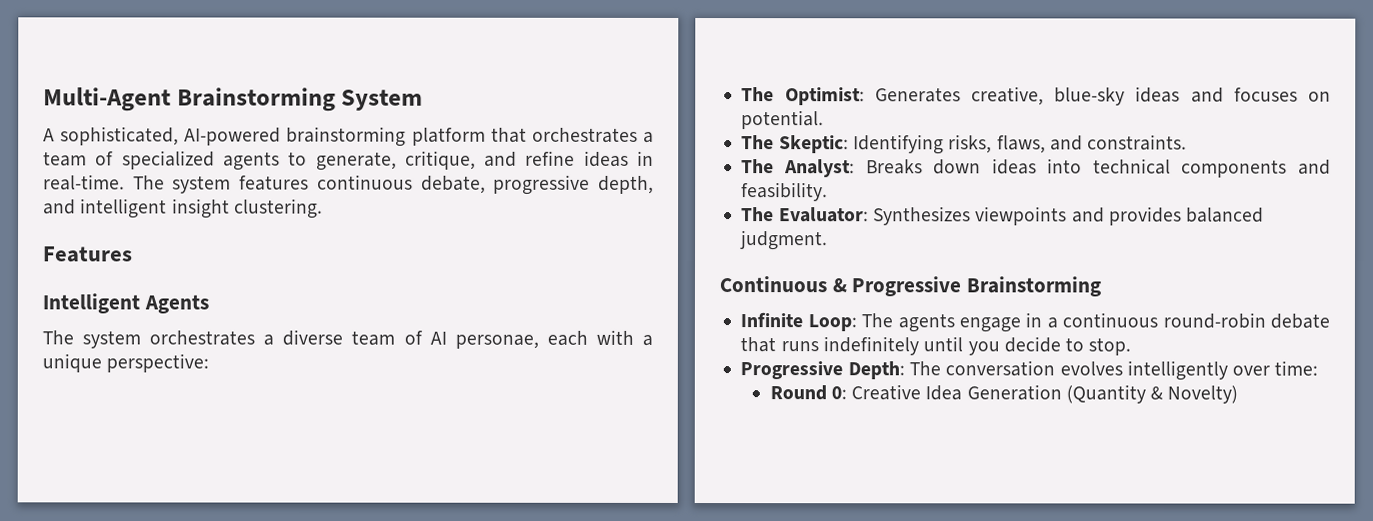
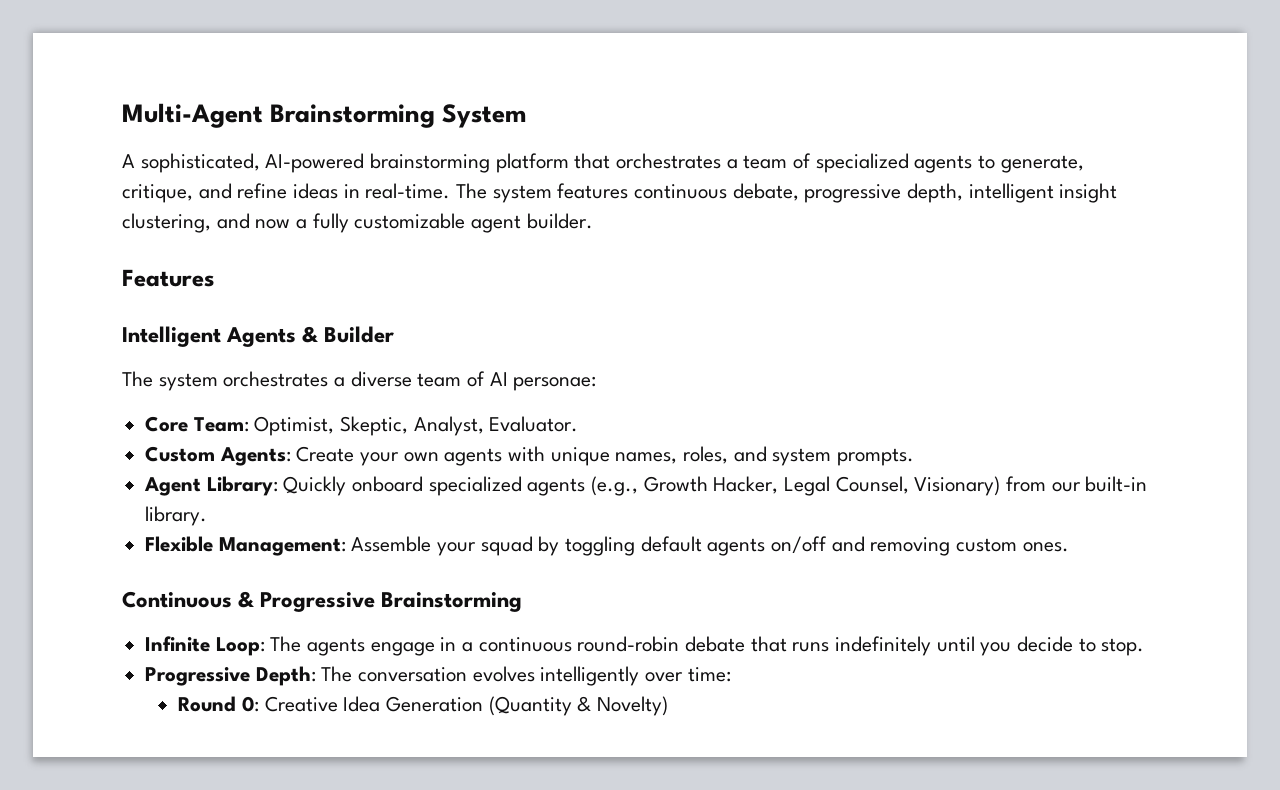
[43,199,76,215] and -> (964, 193) none
[233,198,323,219] clustering. -> [122,213,593,233] clustering, and now a fully customizable agent builder.
(209, 304) none -> [302,326,395,343] & Builder
[454,329,654,349] [42,353,210,373] [741,86,1331,106] [741,110,825,130] [741,134,1188,155] [741,158,1331,178] [741,182,829,202] [741,206,1265,226] [740,230,829,251] personae, each with a unique perspective: // The Optimist: Generates creative, blue-sky ideas and focuses on potential. // The Skeptic: Identifying risks, flaws, and constraints. // The Analyst: Breaks down ideas into technical components and feasibility. // The Evaluator: Synthesizes viewpoints and provides balanced judgment. -> [513,376,597,391] [145,416,579,436] [145,446,915,466] [144,476,1148,496] [145,506,208,526] [145,536,1069,556] personae: // Core Team: Optimist, Skeptic, Analyst, Evaluator. // Custom Agents: Create your own agents with unique names, roles, and system prompts. // Agent Library: Quickly onboard specialized agents (e.g., Growth Hacker, Legal Counsel, Visionary) from our built-in library. // Flexible Management: Assemble your squad by toggling default agents on/off and removing custom ones.

